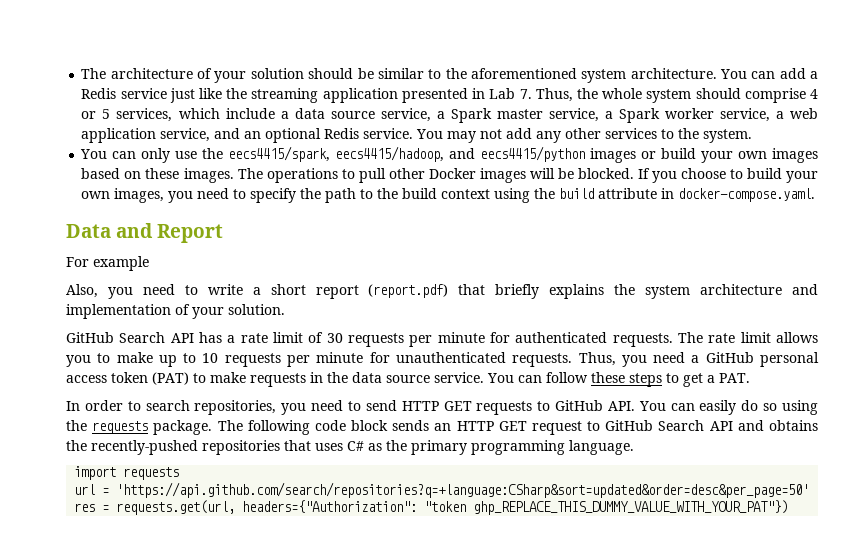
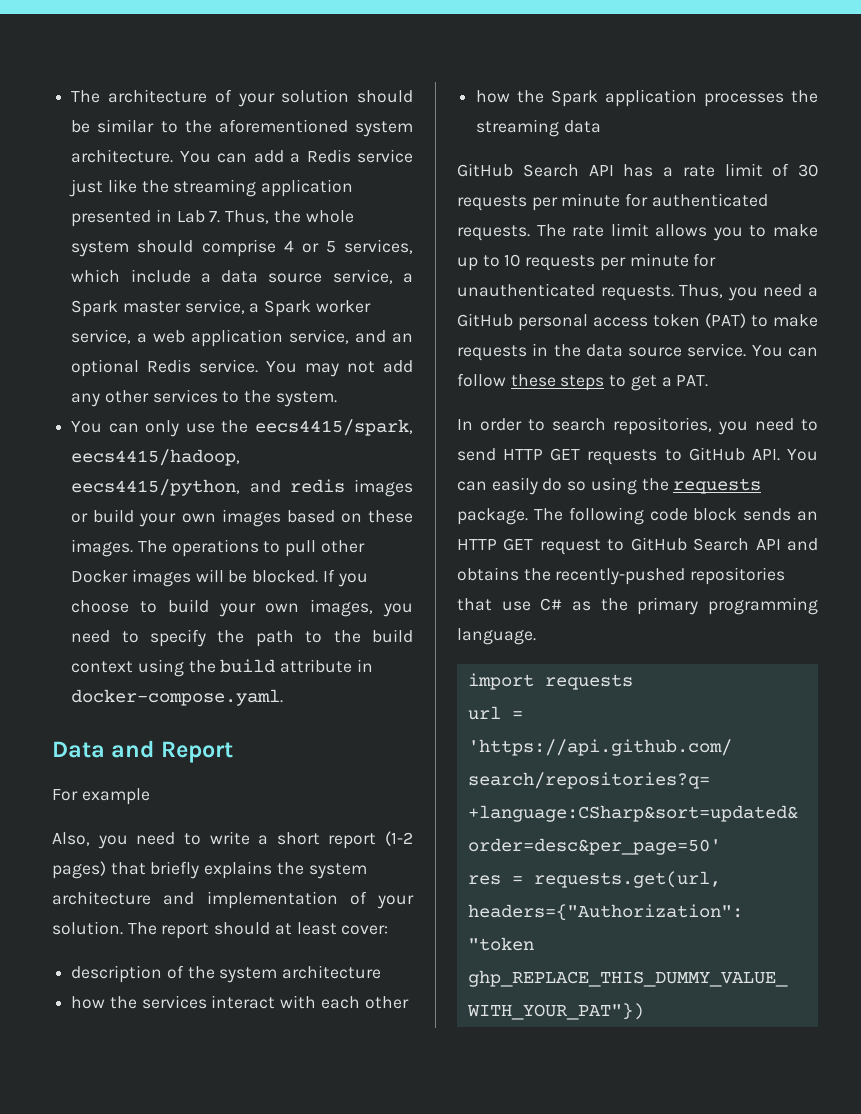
[449,146,586,162] and eecs4415/python -> [71,479,345,496] eecs4415/python, and redis
[368,284,449,298] (report.pdf) -> [385,831,413,846] [52,861,106,879] (1-2 pages)
(285, 309) none -> [127,922,389,939] [71,965,382,983] [71,995,409,1009] [476,89,818,107] [476,119,601,137] The report should at least cover: // description of the system architecture // how the services interact with each other // how the Spark application processes the streaming data
[315,443,343,451] uses -> [501,601,531,611] use

